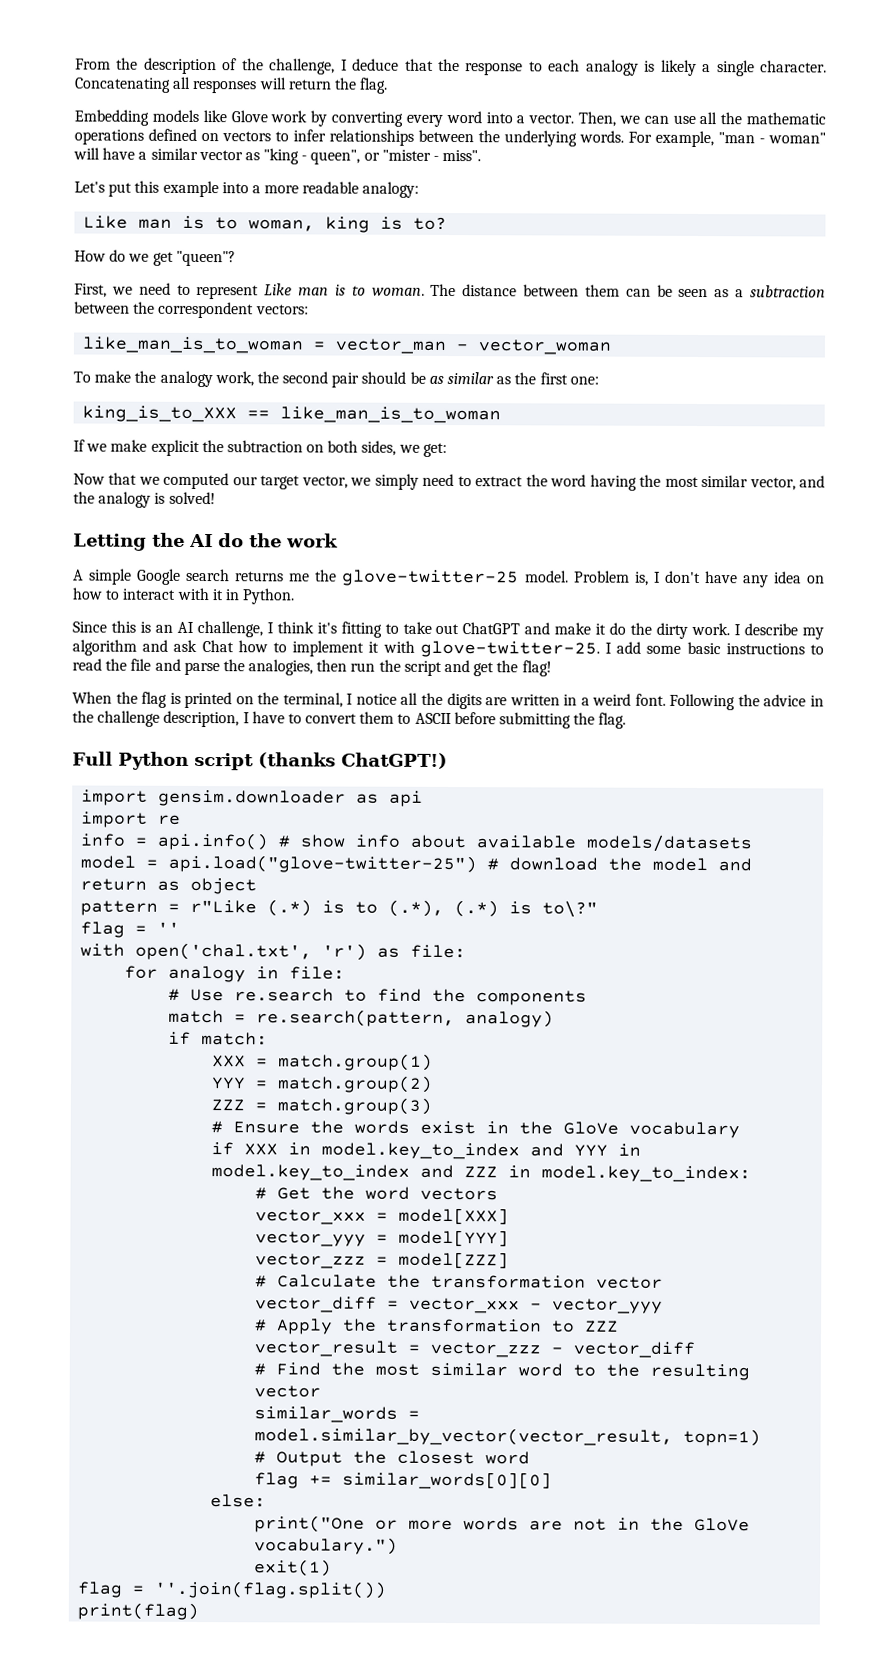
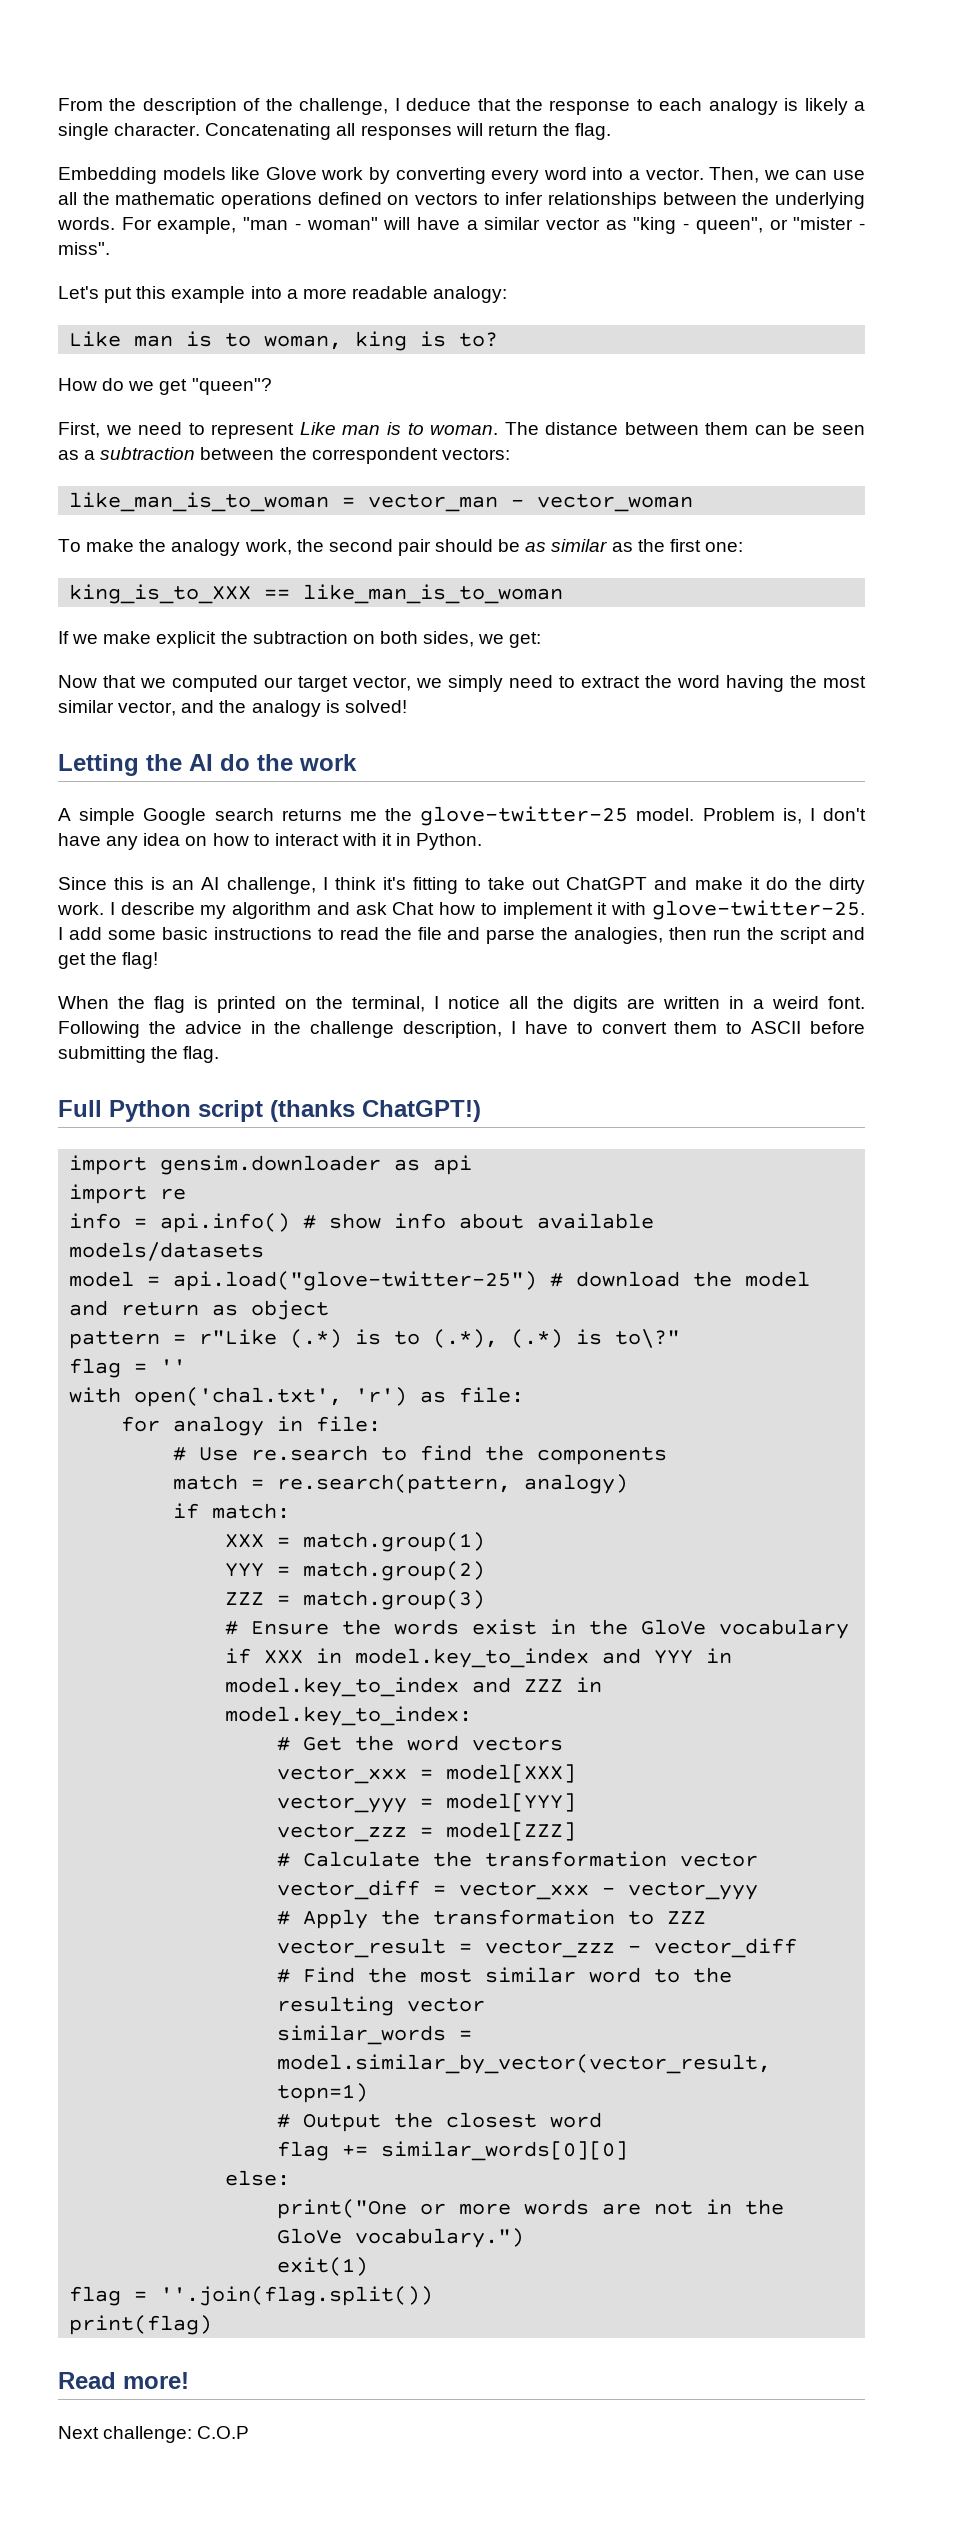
(200, 1611) none -> [58,2372,189,2389] [58,2426,250,2443] // Read more! // Next challenge: C.O.P

